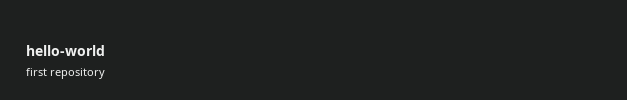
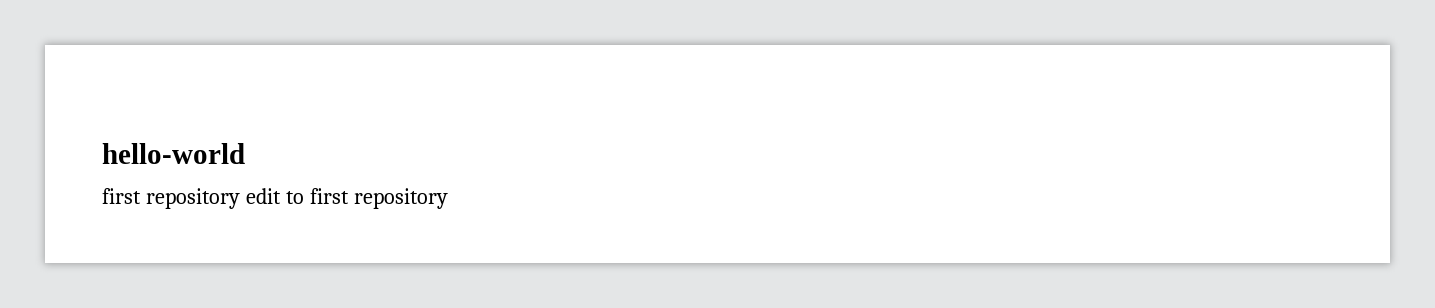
(105, 73) none -> [245,188,448,209] edit to first repository

